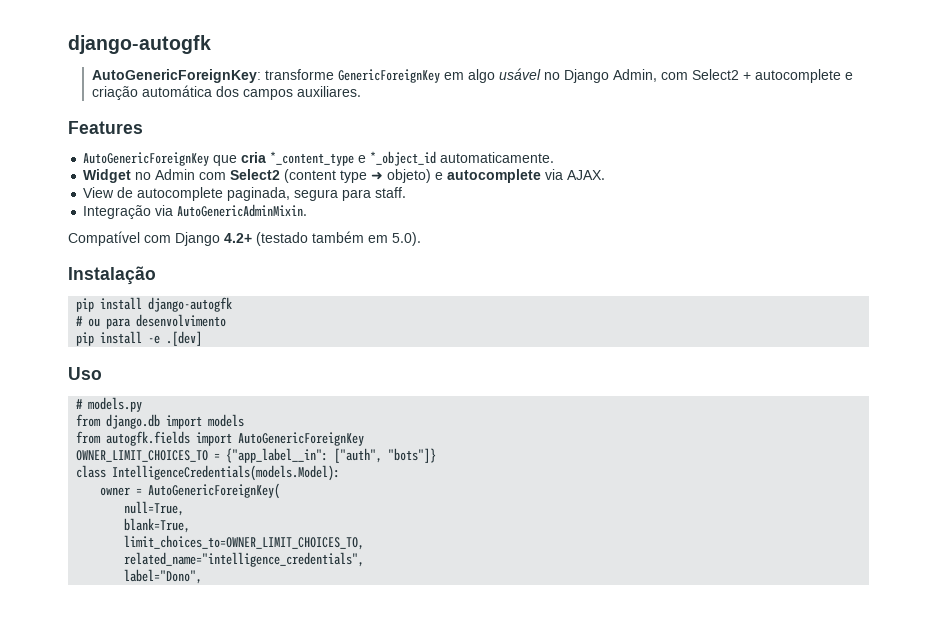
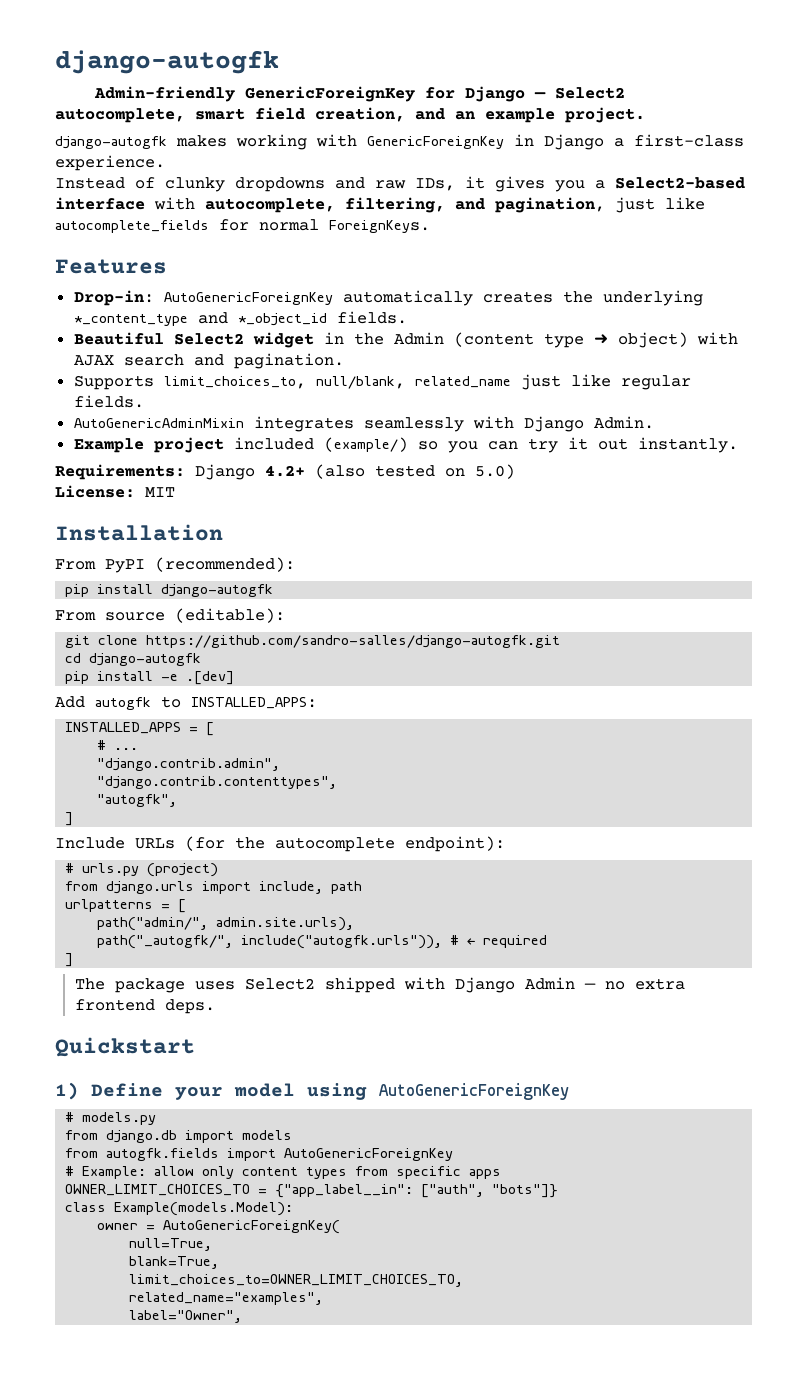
[68,35,211,54] [92,68,854,83] [92,85,362,100] [68,121,143,134] [83,151,555,166] [83,169,606,183] [83,187,407,201] [83,204,308,219] [68,231,421,246] [68,266,156,285] [76,297,233,312] [76,314,227,329] [76,331,203,346] [68,367,102,380] django-autogfk // AutoGenericForeignKey: transforme GenericForeignKey em algo usável no Django Admin, com Select2 + autocomplete e criação automática dos campos auxiliares. // Features // AutoGenericForeignKey que cria *_content_type e *_object_id automaticamente. // Widget no Admin com Select2 (content type ➜ objeto) e autocomplete via AJAX. // View de autocomplete paginada, segura para staff. // Integração via AutoGenericAdminMixin. // Compatível com Django 4.2+ (testado também em 5.0). // Instalação // pip install django-autogfk // # ou para desenvolvimento // pip install -e .[dev] // Uso -> [55,50,279,74] [94,86,626,102] [55,107,645,123] [55,134,744,150] [55,155,165,171] [55,176,745,192] [55,197,705,213] [55,219,430,233] [55,259,167,274] [73,290,703,306] [73,311,407,326] [73,332,738,348] [73,353,344,369] [73,374,691,390] [73,395,144,408] [73,416,654,432] [73,437,738,453] [55,464,515,480] [55,485,175,498] [55,524,223,541] [55,557,295,573] [65,584,274,597] [55,608,285,623] [65,635,561,648] [65,653,202,666] [65,671,235,685] [55,696,317,710] [65,722,215,736] [97,740,139,750] [97,758,281,771] [97,776,338,789] [97,794,178,807] [65,812,74,826] [55,836,505,852] [65,863,219,877] [65,881,363,894] [65,899,187,913] [97,917,355,931] [97,935,548,949] [65,953,74,967] [74,977,685,993] [74,999,215,1014] [55,1037,195,1057] [55,1082,569,1100] django-autogfk // Admin-friendly GenericForeignKey for Django — Select2 autocomplete, smart field creation, and an example project. // django-autogfk makes working with GenericForeignKey in Django a first-class experience. // Instead of clunky dropdowns and raw IDs, it gives you a Select2-based interface with autocomplete, filtering, and pagination, just like autocomplete_fields for normal ForeignKeys. // Features // Drop-in: AutoGenericForeignKey automatically creates the underlying *_content_type and *_object_id fields. // Beautiful Select2 widget in the Admin (content type ➜ object) with AJAX search and pagination. // Supports limit_choices_to, null/blank, related_name just like regular fields. // AutoGenericAdminMixin integrates seamlessly with Django Admin. // Example project included (example/) so you can try it out instantly. // Requirements: Django 4.2+ (also tested on 5.0) // License: MIT // Installation // From PyPI (recommended): // pip install django-autogfk // From source (editable): // git clone https://github.com/sandro-salles/django-autogfk.git // cd django-autogfk // pip install -e .[dev] // Add autogfk to INSTALLED_APPS: // INSTALLED_APPS = [ // # ... // "django.contrib.admin", // "django.contrib.contenttypes", // "autogfk", // ] // Include URLs (for the autocomplete endpoint): // # urls.py (project) // from django.urls import include, path // urlpatterns = [ // path("admin/", admin.site.urls), // path("_autogfk/", include("autogfk.urls")), # ← required // ] // The package uses Select2 shipped with Django Admin — no extra frontend deps. // Quickstart // 1) Define your model using AutoGenericForeignKey
(365, 439) none -> [65,1166,502,1179] // # Example: allow only content types from specific apps
[112,465,341,481] IntelligenceCredentials(models.Model): -> [114,1202,294,1216] Example(models.Model):
[124,552,365,567] [124,569,203,584] related_name="intelligence_credentials", // label="Dono", -> [129,1292,324,1305] [129,1310,243,1323] related_name="examples", // label="Owner",

